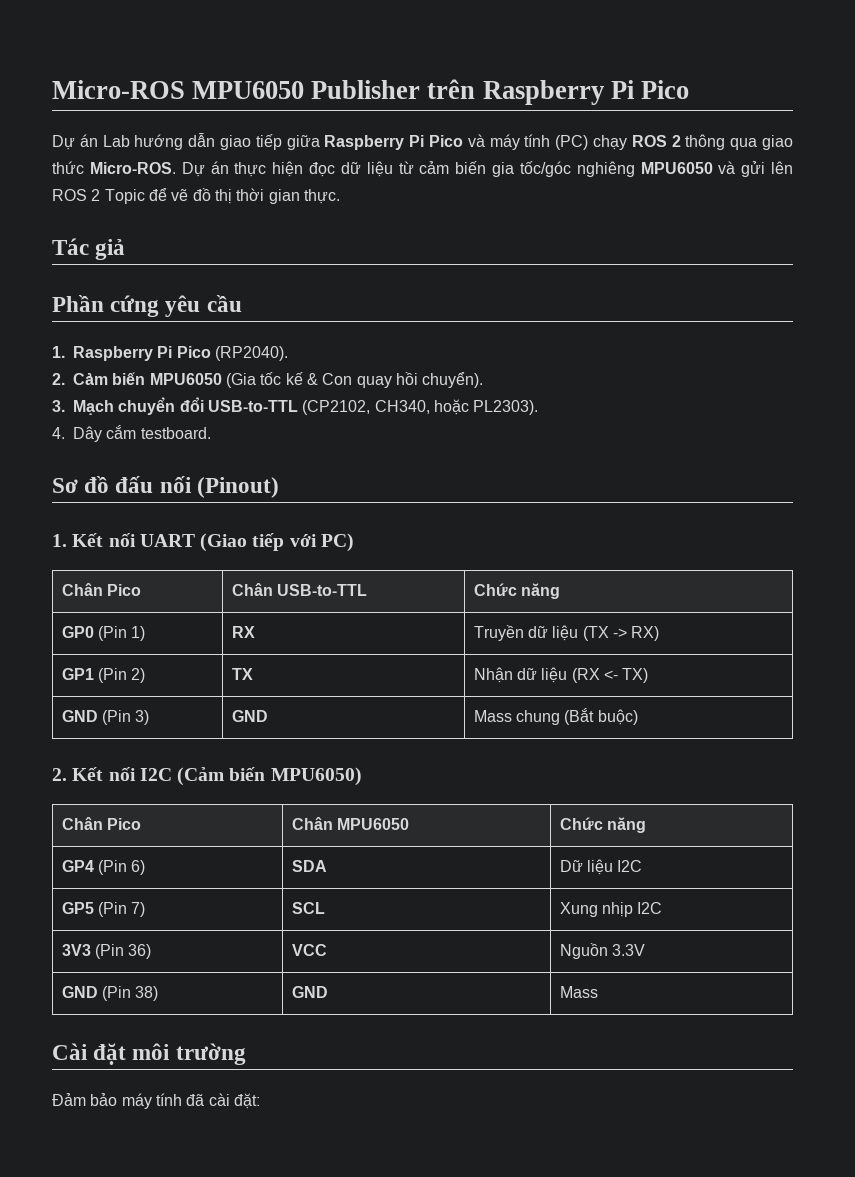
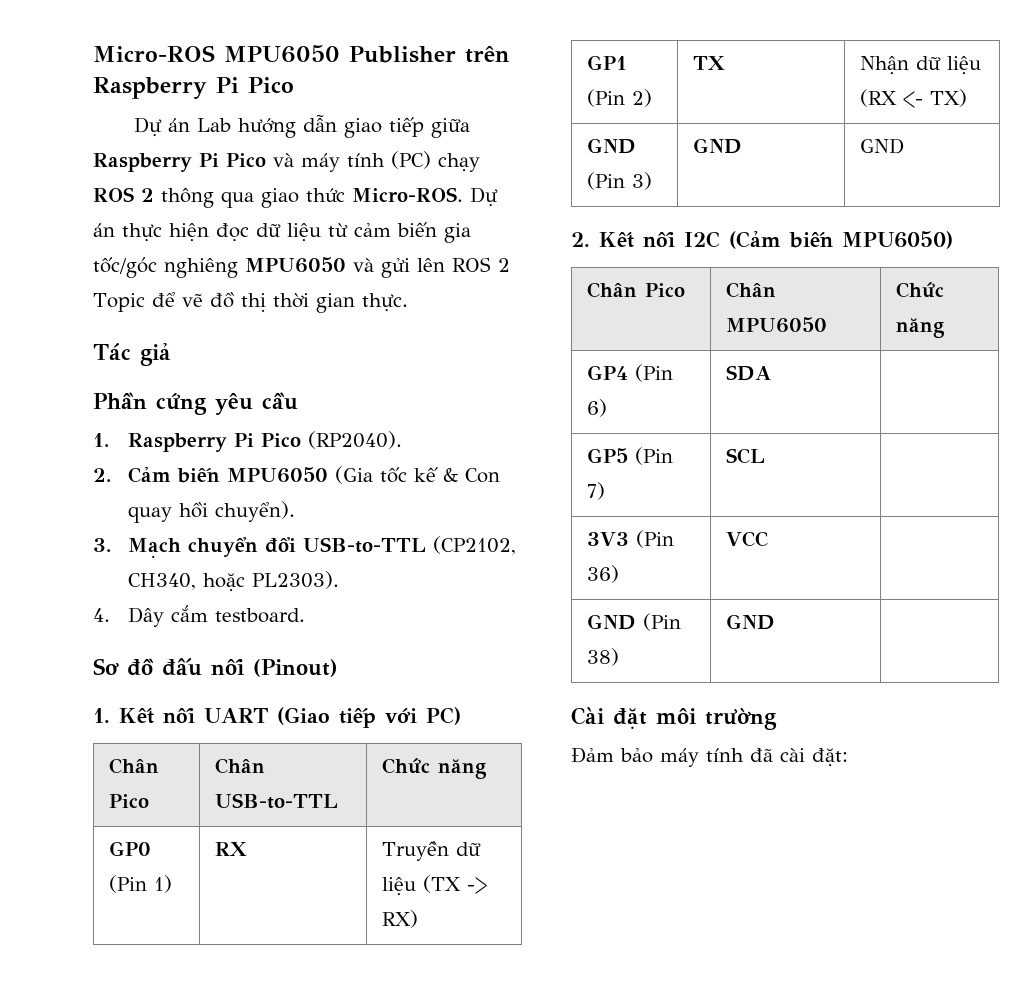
[473,708,638,725] Mass chung (Bắt buộc) -> [860,138,905,154] GND
[559,859,643,875] Dữ liệu I2C -> (772, 373) none
[559,902,663,917] Xung nhịp I2C -> (766, 456) none
[559,943,645,959] Nguồn 3.3V -> (769, 539) none
[559,986,598,998] Mass -> (776, 622) none

